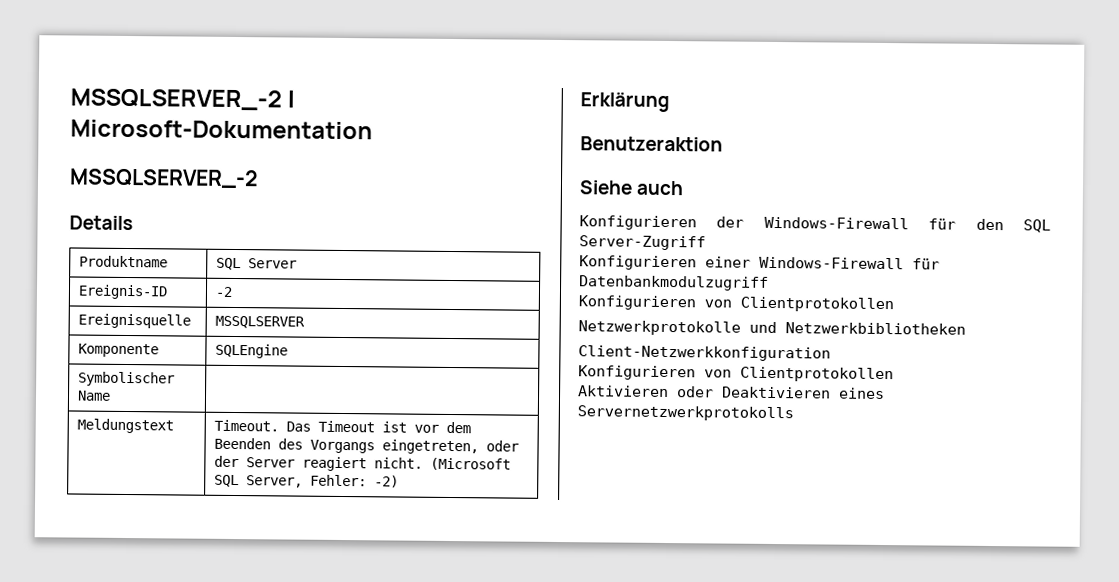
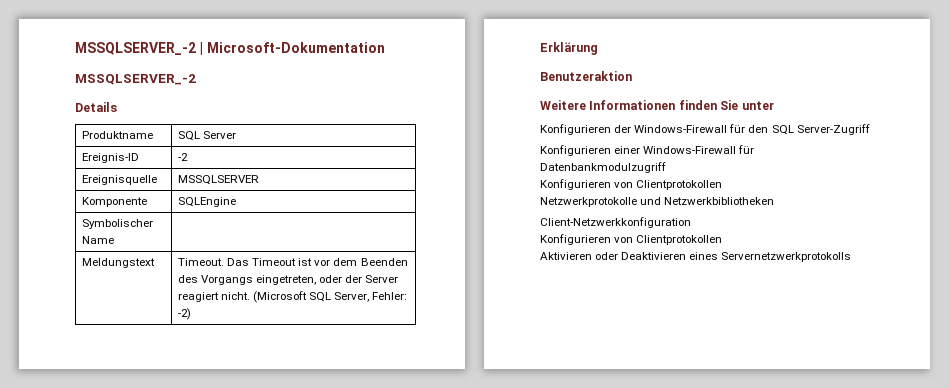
[579,180,685,196] Siehe auch -> [540,100,774,110] Weitere Informationen finden Sie unter

